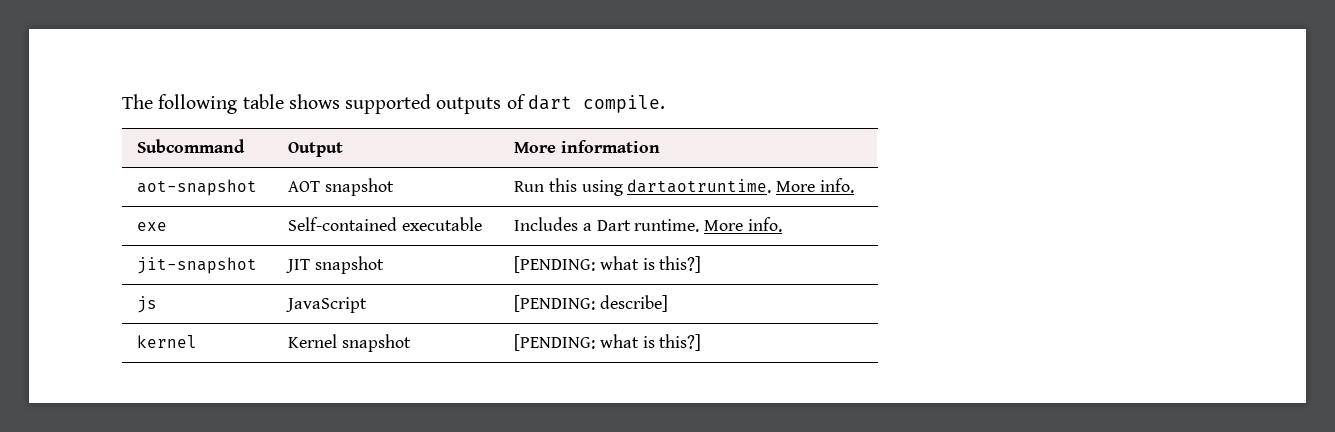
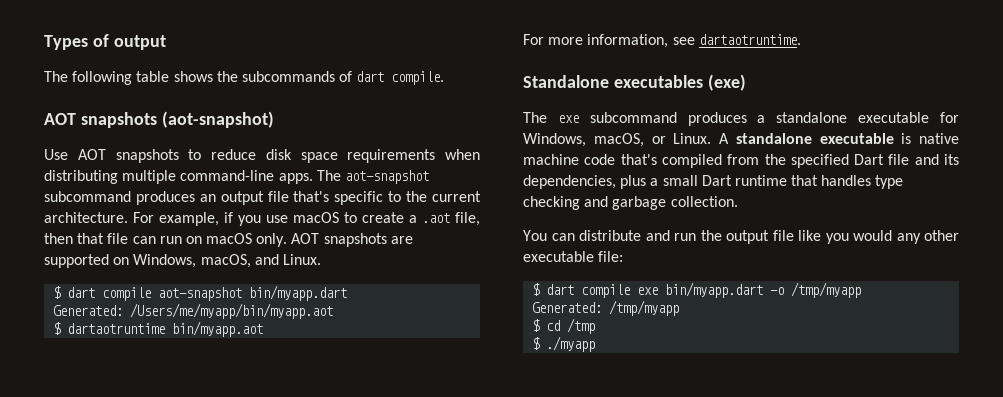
(122, 101) none -> [44,34,166,50] Types of output //
[345,94,502,114] supported outputs -> [216,71,335,82] the subcommands
[137,139,246,153] [288,142,344,157] [514,140,661,153] [137,179,258,196] [288,178,394,196] [514,178,854,196] [137,222,168,231] [288,217,482,231] [514,217,782,232] [137,257,258,274] [286,256,384,274] [514,256,702,273] [137,296,158,313] [286,297,368,313] [514,295,668,312] [137,335,198,348] [288,334,411,352] [514,334,702,351] // Subcommand | Output | More information // aot-snapshot | AOT snapshot | Run this using dartaotruntime. More info. // exe | Self-contained executable | Includes a Dart runtime. More info. // jit-snapshot | JIT snapshot | [PENDING: what is this?] // js | JavaScript | [PENDING: describe] // kernel | Kernel snapshot | [PENDING: what is this?] -> [44,111,274,128] [44,149,480,163] [44,170,429,184] [44,191,482,205] [44,212,480,226] [44,233,413,247] [44,254,321,268] [53,285,348,301] [53,303,334,319] [53,321,264,337] [523,34,801,48] [523,74,746,91] [523,112,959,126] [523,133,959,147] [523,154,959,168] [523,175,904,189] [523,196,738,210] [523,230,959,244] [523,251,624,262] [532,282,862,298] [532,300,680,316] [532,318,596,334] [532,336,596,352] // AOT snapshots (aot-snapshot) // Use AOT snapshots to reduce disk space requirements when distributing multiple command-line apps. The aot-snapshot subcommand produces an output file that's specific to the current architecture. For example, if you use macOS to create a .aot file, then that file can run on macOS only. AOT snapshots are supported on Windows, macOS, and Linux. // $ dart compile aot-snapshot bin/myapp.dart // Generated: /Users/me/myapp/bin/myapp.aot // $ dartaotruntime bin/myapp.aot // For more information, see dartaotruntime. // Standalone executables (exe) // The exe subcommand produces a standalone executable for Windows, macOS, or Linux. A standalone executable is native machine code that's compiled from the specified Dart file and its dependencies, plus a small Dart runtime that handles type checking and garbage collection. // You can distribute and run the output file like you would any other executable file: // $ dart compile exe bin/myapp.dart -o /tmp/myapp // Generated: /tmp/myapp // $ cd /tmp // $ ./myapp

